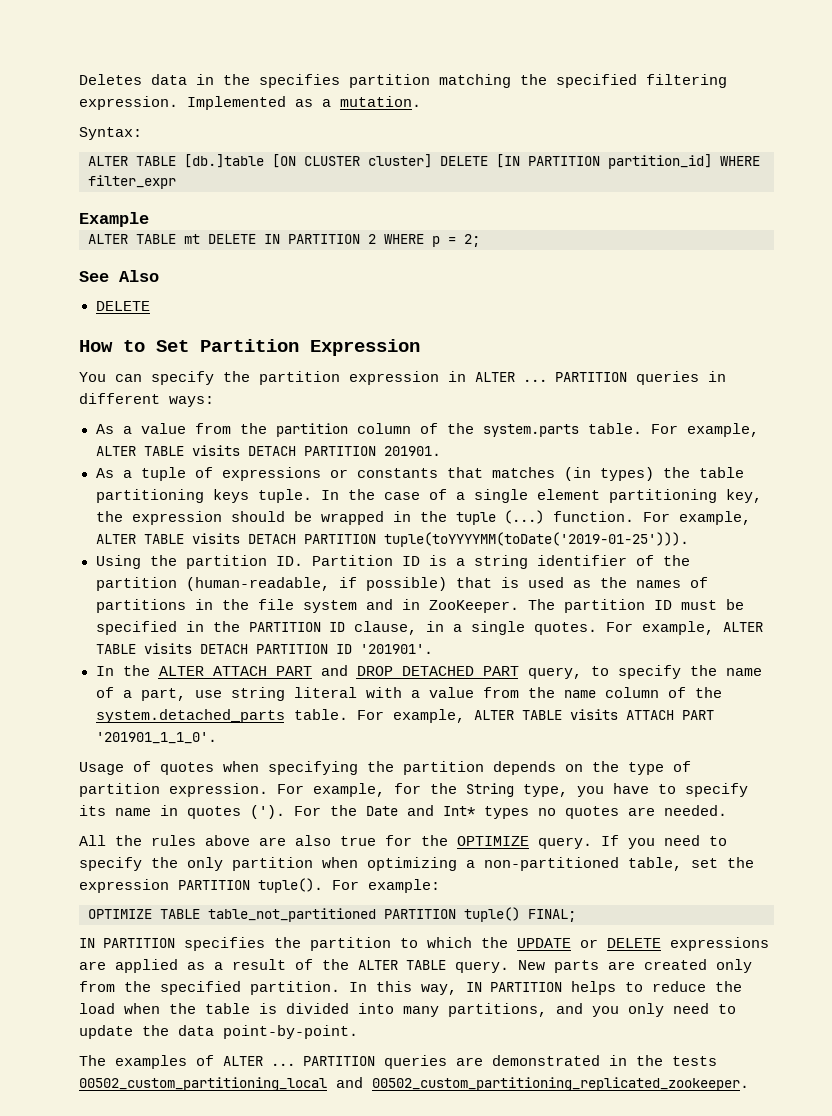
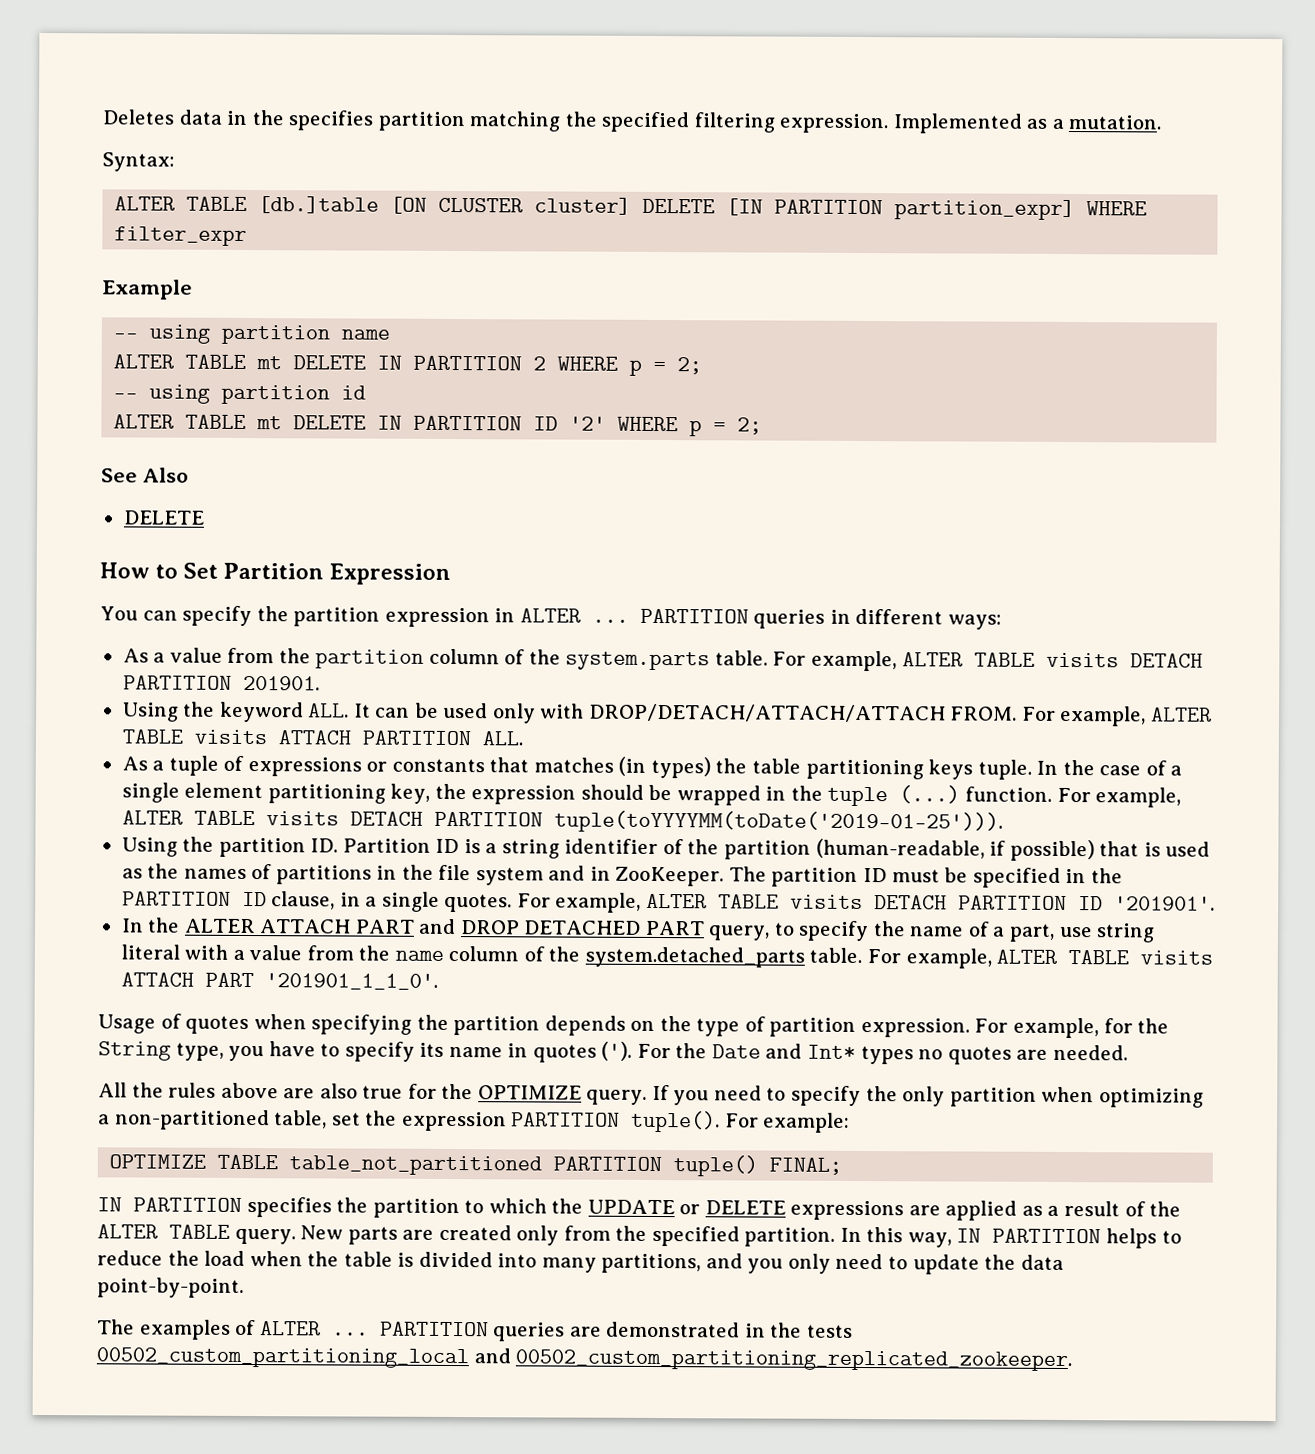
[608,154,712,169] partition_id] -> [894,199,1076,221] partition_expr]
(149, 219) none -> [113,324,391,345] // -- using partition name
(480, 240) none -> [113,384,367,405] [113,414,763,437] // -- using partition id // ALTER TABLE mt DELETE IN PARTITION ID '2' WHERE p = 2;
(441, 451) none -> [122,701,1212,727] [121,729,523,746] // Using the keyword ALL. It can be used only with DROP/DETACH/ATTACH/ATTACH FROM. For example, ALTER TABLE visits ATTACH PARTITION ALL.

